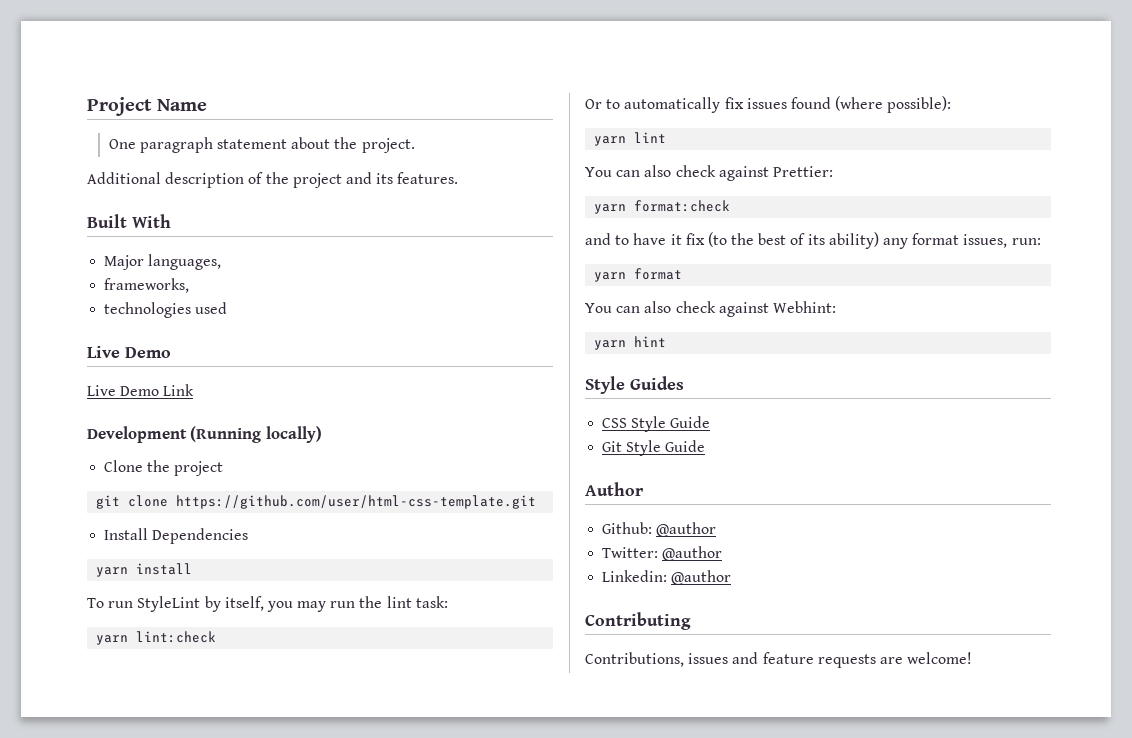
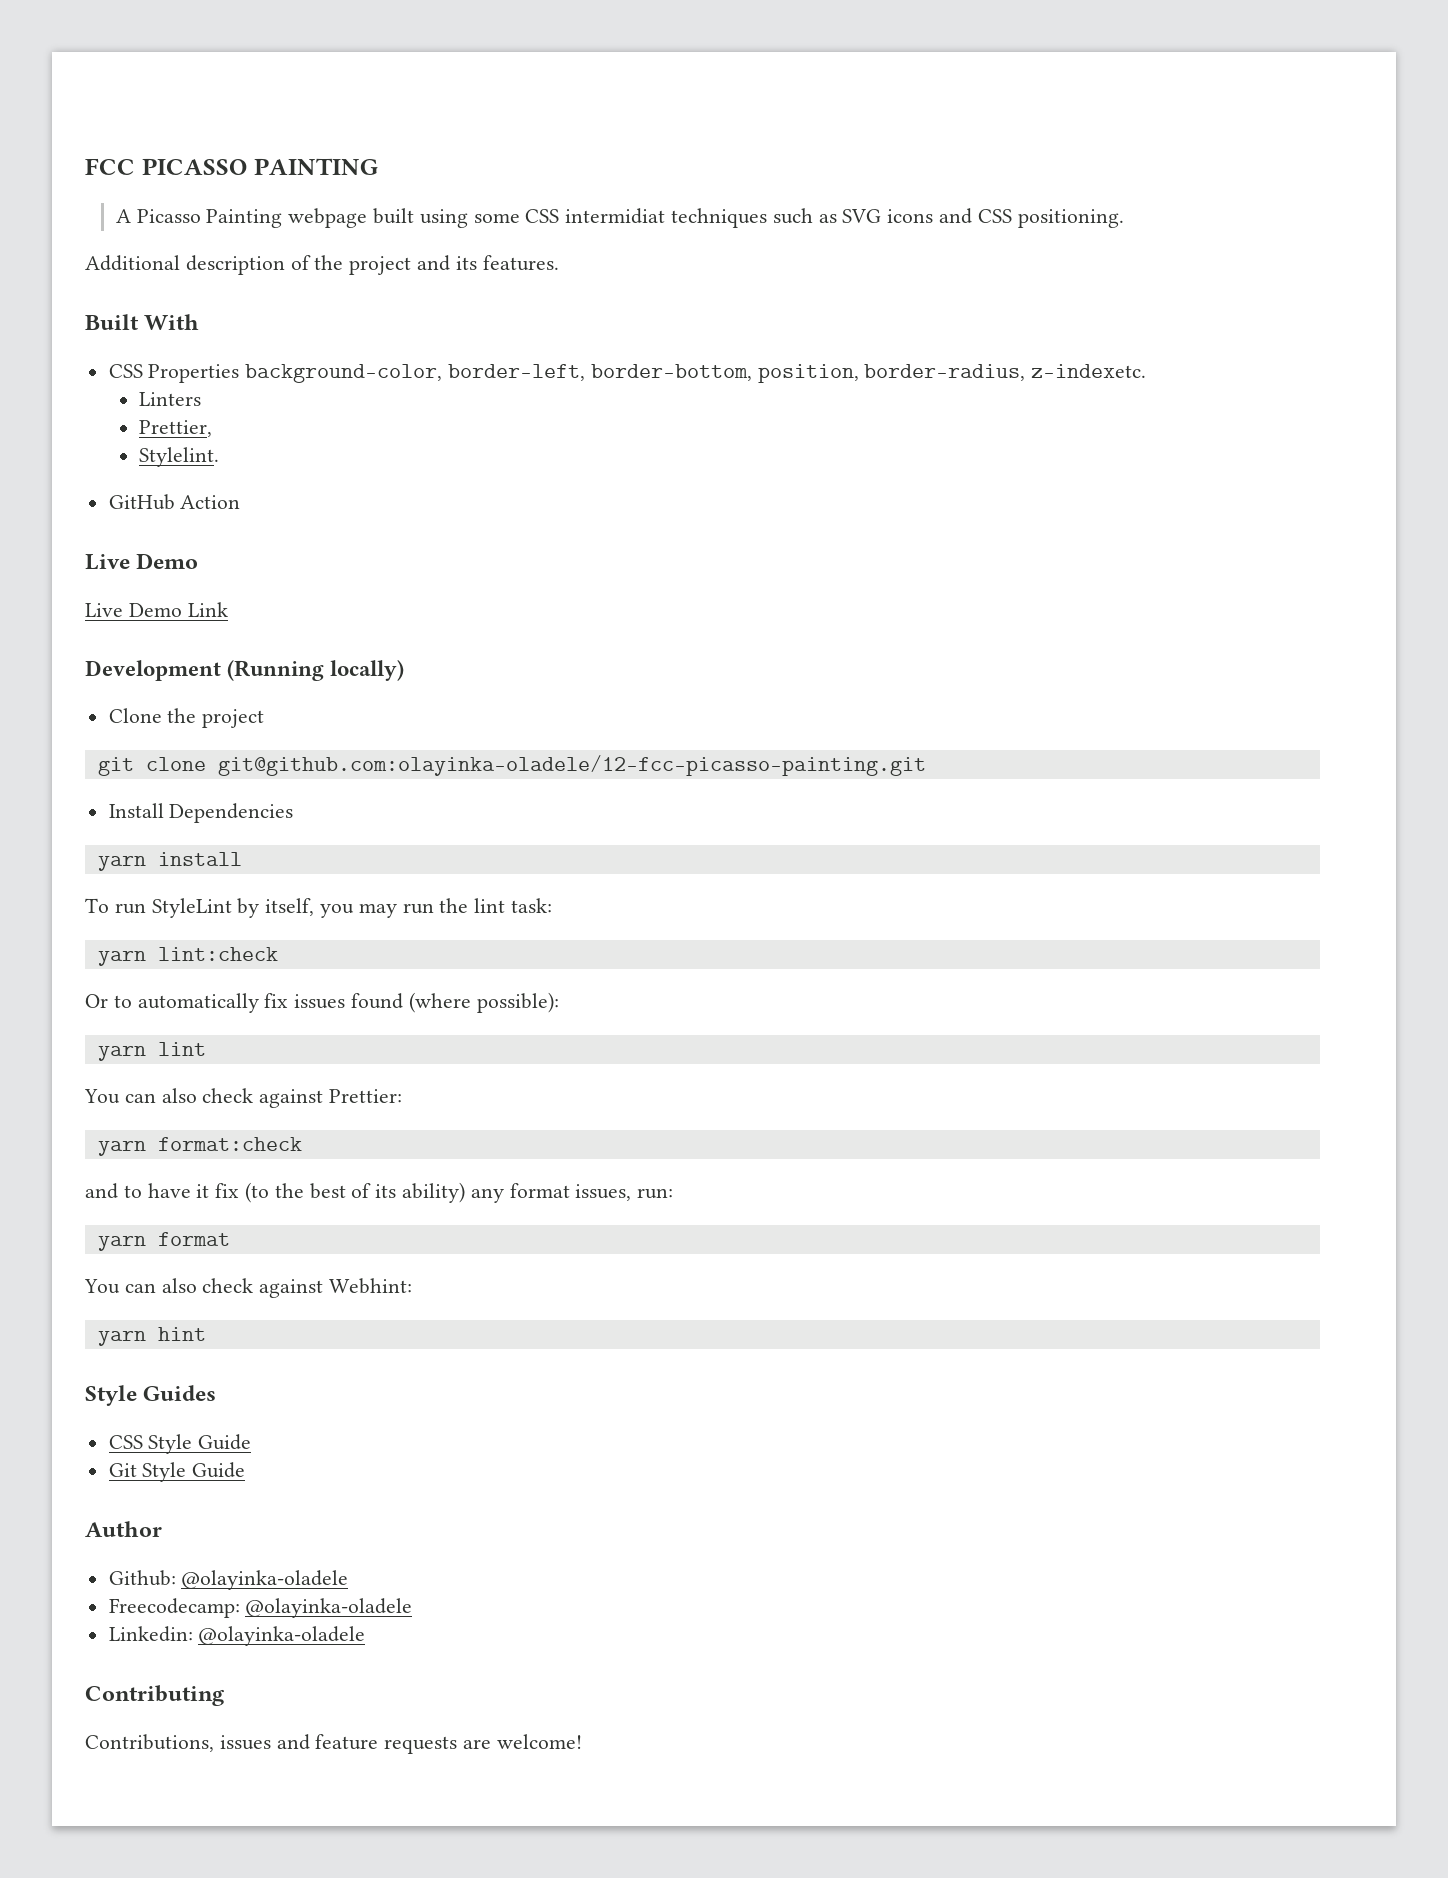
[87,97,208,116] [108,137,415,153] Project Name // One paragraph statement about the project. -> [85,158,378,175] [115,208,1124,228] FCC PICASSO PAINTING // A Picasso Painting webpage built using some CSS intermidiat techniques such as SVG icons and CSS positioning.
[104,254,222,270] [104,278,190,293] [104,302,228,318] Major languages, // frameworks, // technologies used -> [108,364,1147,383] [139,392,202,406] [139,420,213,437] [139,447,220,467] [108,494,241,510] CSS Properties background-color, border-left, border-bottom, position, border-radius, z-indexetc. // Linters // Prettier, // Stylelint. // GitHub Action
[176,495,537,509] https://github.com/user/html-css-template.git -> [217,755,926,776] git@github.com:olayinka-oladele/12-fcc-picasso-painting.git
[656,522,717,537] [602,546,723,561] @author // Twitter: @author -> [181,1570,349,1590] [108,1598,413,1618] @olayinka-oladele // Freecodecamp: @olayinka-oladele
[671,570,732,585] @author -> [198,1626,366,1646] @olayinka-oladele

